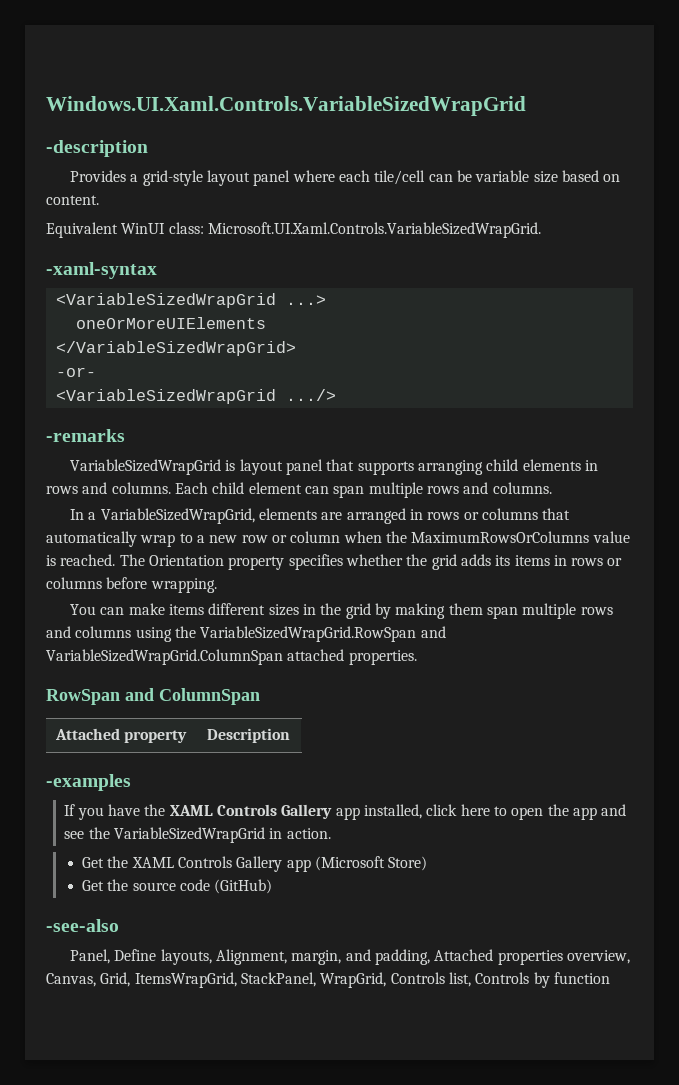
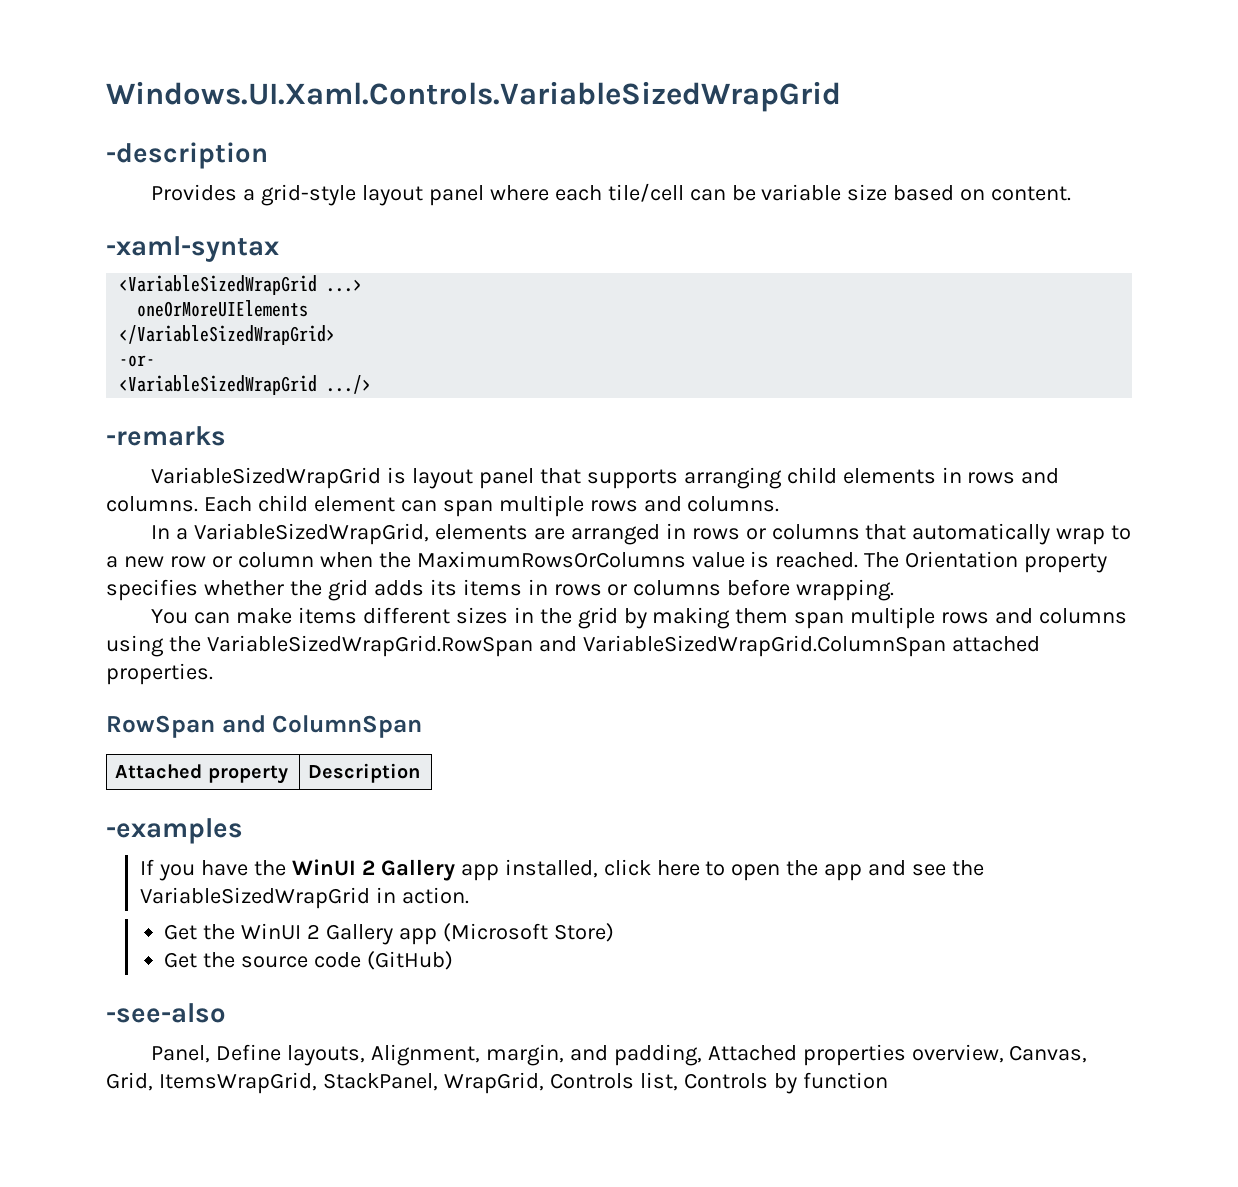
[46,222,541,238] // Equivalent WinUI class: Microsoft.UI.Xaml.Controls.VariableSizedWrapGrid. -> (1072, 193) none
[169,804,278,816] XAML Controls -> [291,859,375,876] WinUI 2
[131,856,233,868] XAML Controls -> [241,923,321,940] WinUI 2

